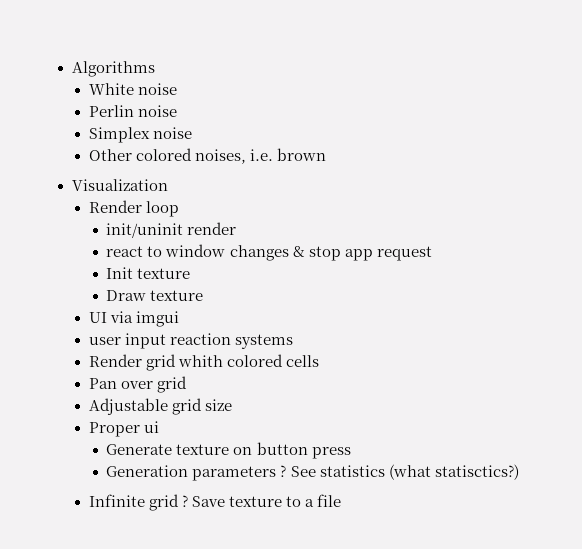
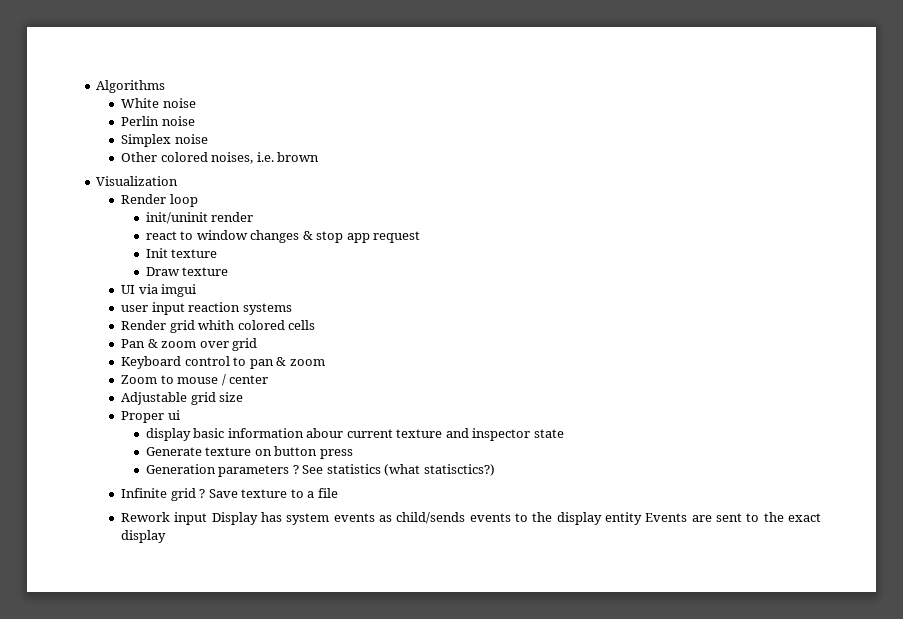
(117, 383) none -> [147,339,197,348] & zoom
(188, 384) none -> [121,356,325,369] [121,374,269,386] // Keyboard control to pan & zoom // Zoom to mouse / center
(159, 427) none -> [145,428,564,441] // display basic information abour current texture and inspector state
(342, 500) none -> [121,512,822,525] [121,530,167,543] // Rework input Display has system events as child/sends events to the display entity Events are sent to the exact display

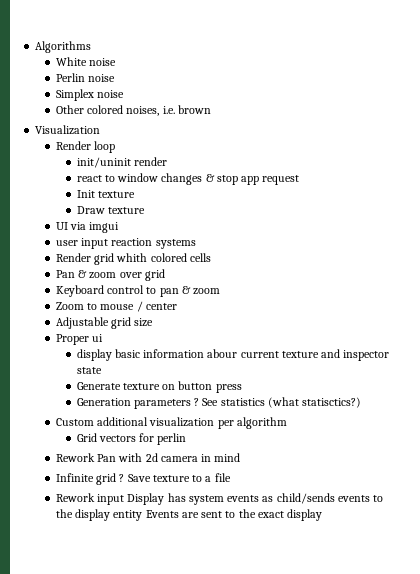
(495, 470) none -> [55,417,287,429] [76,433,187,445] [55,453,241,462] // Custom additional visualization per algorithm // Grid vectors for perlin // Rework Pan with 2d camera in mind

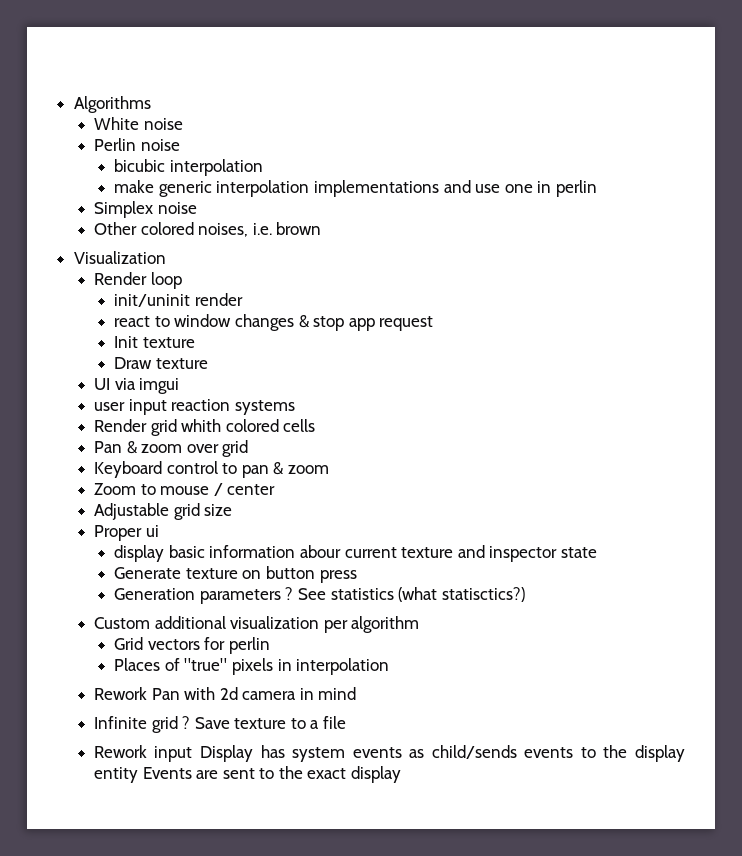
(116, 78) none -> [114,159,263,176] [114,180,597,197] // bicubic interpolation // make generic interpolation implementations and use one in perlin
(187, 439) none -> [114,658,390,675] // Places of "true" pixels in interpolation

